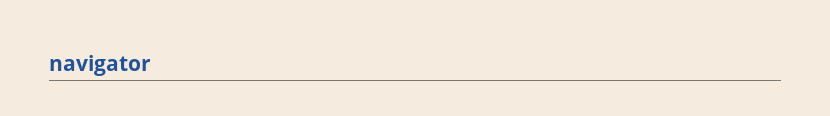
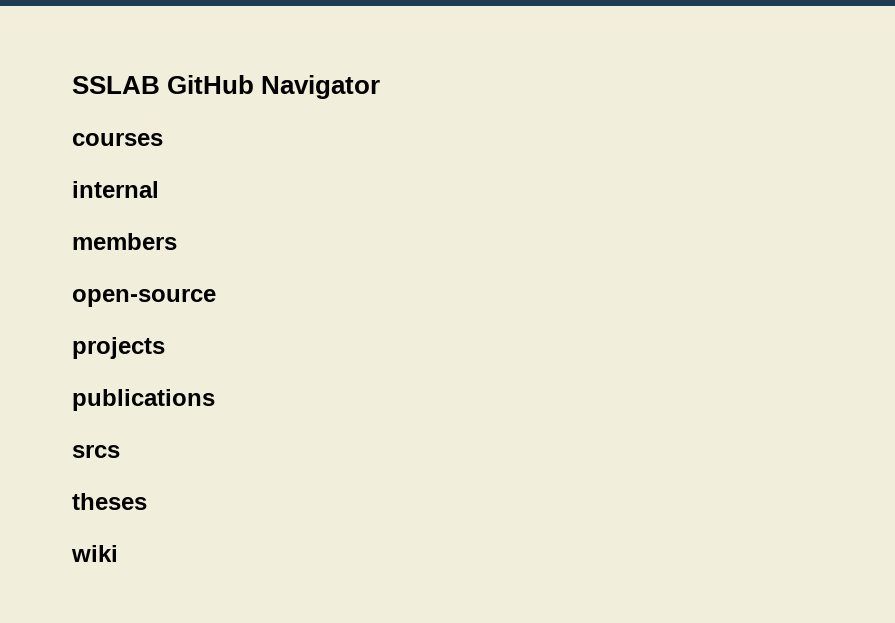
[49,55,151,76] navigator -> [72,75,381,99] [72,133,163,146] [72,181,159,198] [72,233,177,250] [72,289,216,307] [72,337,165,359] [72,389,215,411] [72,445,120,458] [72,493,147,510] [71,545,118,562] SSLAB GitHub Navigator // courses // internal // members // open-source // projects // publications // srcs // theses // wiki

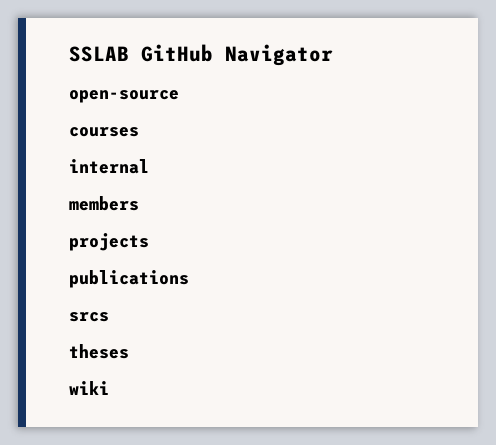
(381, 87) none -> [69,90,179,103] // open-source
[72,289,216,307] // open-source -> (139, 203) none

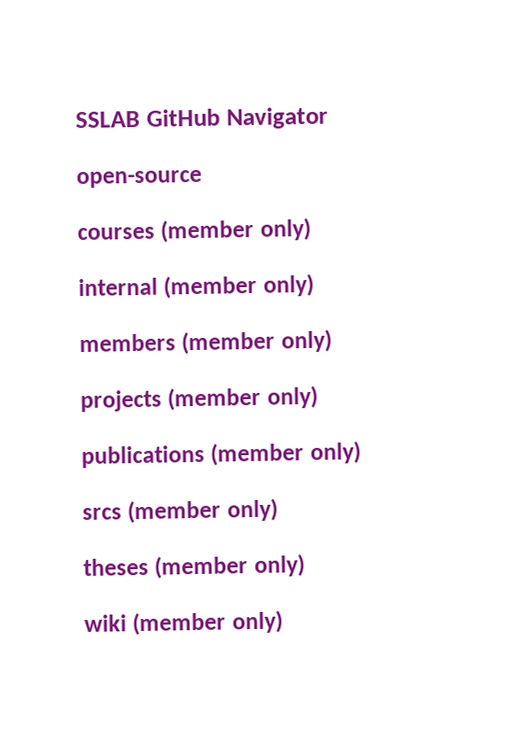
(139, 132) none -> [160,217,311,243] (member only)
(149, 166) none -> [163,273,314,299] (member only)
(139, 203) none -> [181,329,332,355] (member only)
(149, 242) none -> [167,385,318,411] (member only)
(189, 279) none -> [210,441,361,466] (member only)
(109, 317) none -> [127,498,278,524] (member only)
(129, 351) none -> [154,554,305,579] (member only)
(109, 388) none -> [132,610,283,636] (member only)

